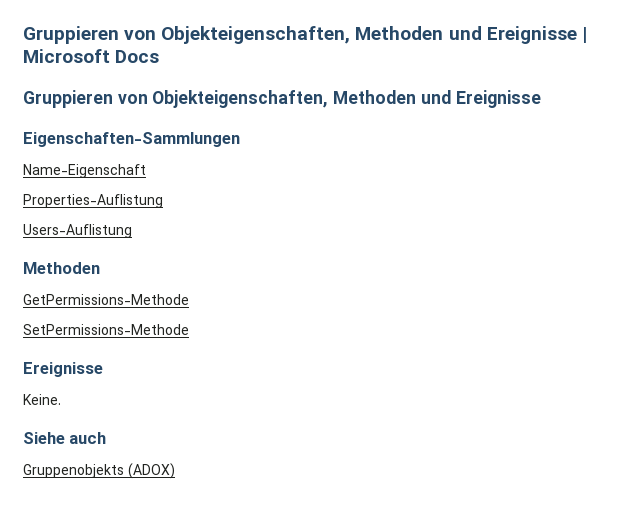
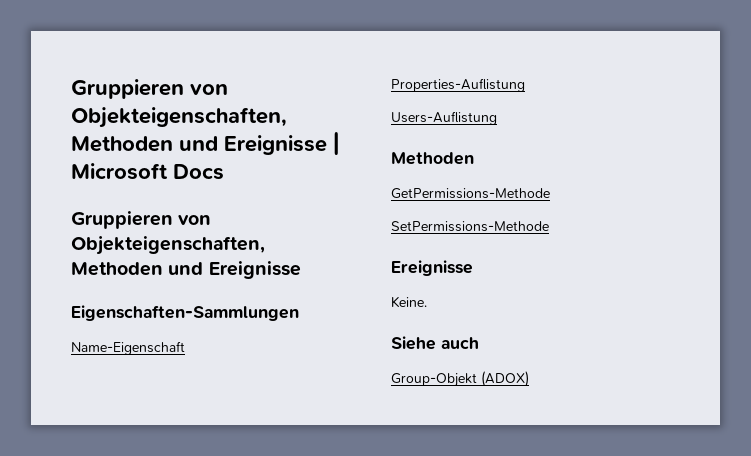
[23,464,124,478] Gruppenobjekts -> [391,373,477,387] Group-Objekt

